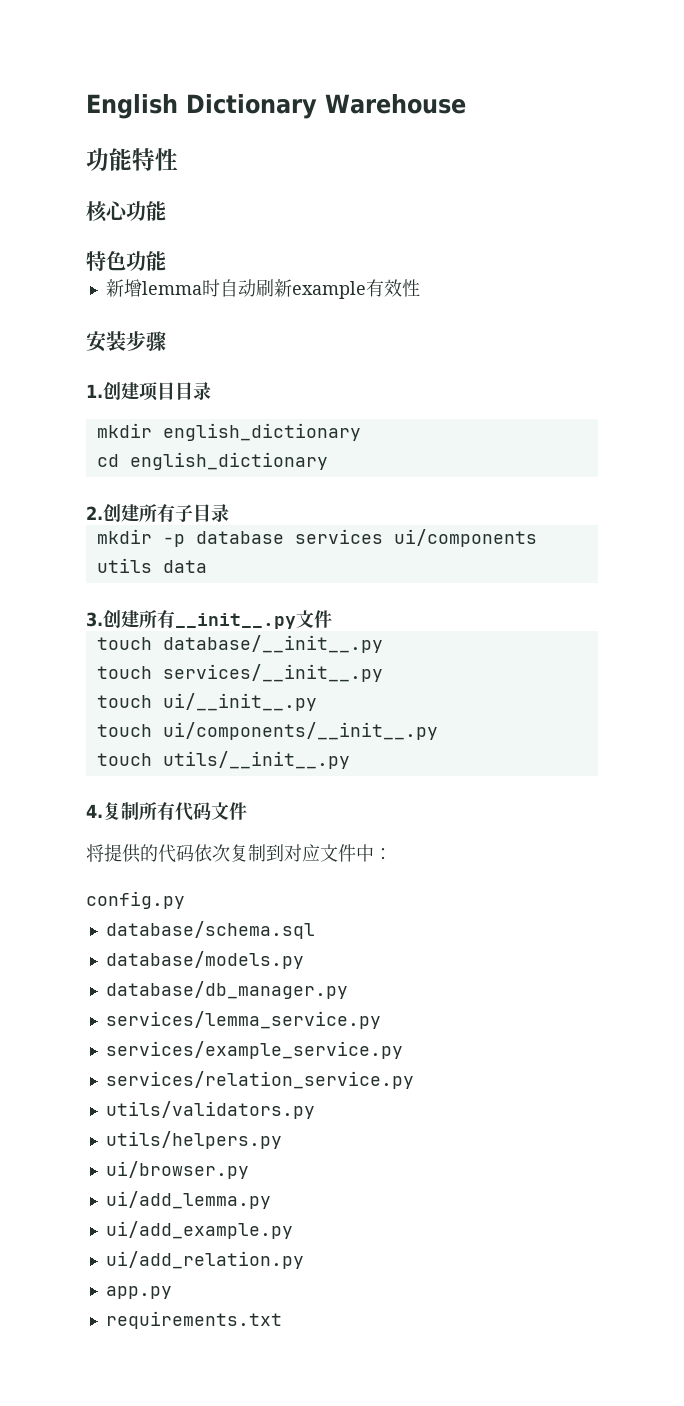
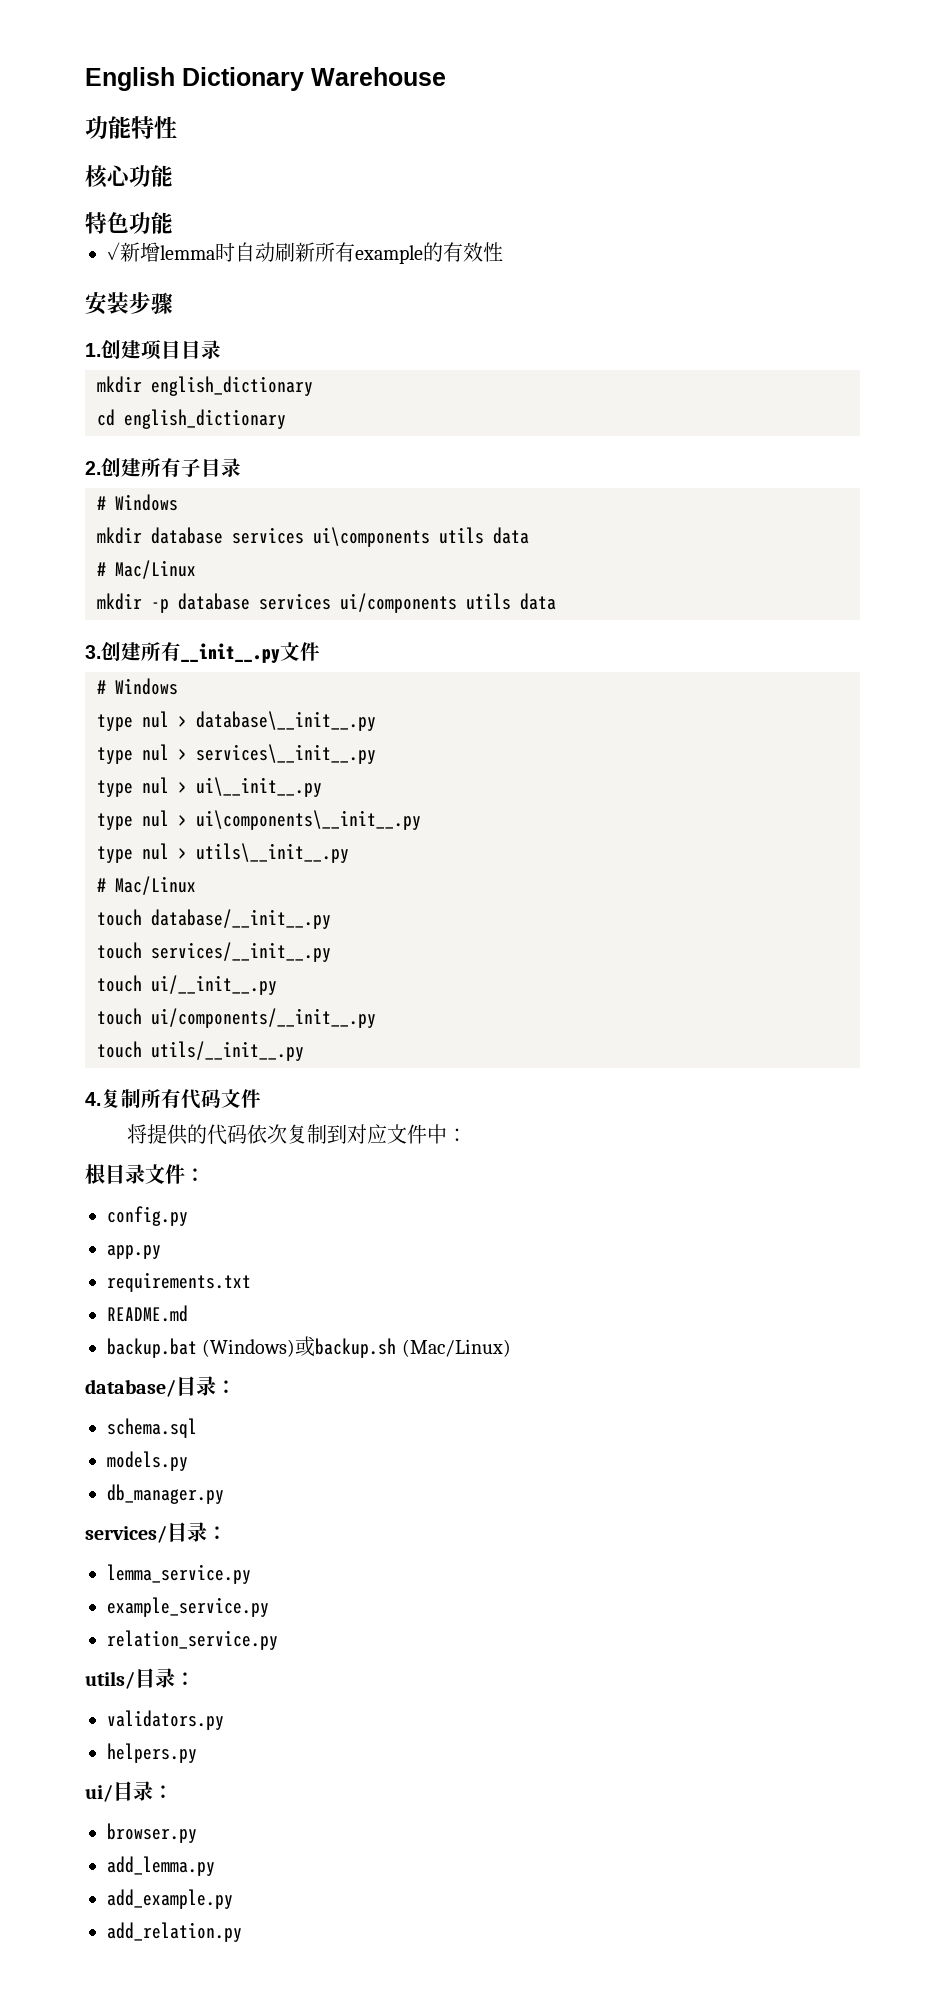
(166, 261) none -> [107,242,120,260] ✓
[291,281,366,299] example -> [315,242,443,264] 所有example的
(229, 513) none -> [97,494,178,511] [97,527,529,547] [97,560,196,579] // # Windows // mkdir database services ui\components utils data // # Mac/Linux
(332, 619) none -> [97,678,178,695] [97,711,376,731] [97,744,376,764] [97,777,322,797] [97,810,421,830] [97,843,349,863] [97,876,196,895] // # Windows // type nul > database\__init__.py // type nul > services\__init__.py // type nul > ui\__init__.py // type nul > ui\components\__init__.py // type nul > utils\__init__.py // # Mac/Linux
[86,891,185,909] [105,921,315,939] [105,951,304,969] [105,981,348,999] [105,1011,381,1029] [105,1041,403,1059] [105,1071,414,1089] [105,1101,315,1119] [105,1131,282,1149] [105,1161,249,1179] [105,1191,271,1209] [105,1221,293,1239] [105,1251,304,1269] [105,1286,172,1299] [105,1311,282,1329] config.py // database/schema.sql // database/models.py // database/db_manager.py // services/lemma_service.py // services/example_service.py // services/relation_service.py // utils/validators.py // utils/helpers.py // ui/browser.py // ui/add_lemma.py // ui/add_example.py // ui/add_relation.py // app.py // requirements.txt -> [85,1164,205,1184] [107,1206,188,1226] [107,1245,161,1259] [107,1272,251,1292] [107,1305,188,1322] [107,1336,511,1358] [85,1376,236,1397] [107,1418,197,1438] [107,1451,188,1471] [107,1484,224,1504] [85,1522,227,1543] [107,1564,251,1584] [107,1597,269,1617] [107,1630,278,1650] [85,1668,195,1689] [107,1710,224,1730] [107,1743,197,1763] [85,1781,173,1802] [107,1823,197,1843] [107,1856,215,1876] [107,1889,233,1909] [107,1922,242,1942] 根目录文件： // config.py // app.py // requirements.txt // README.md // backup.bat (Windows)或backup.sh (Mac/Linux) // database/目录： // schema.sql // models.py // db_manager.py // services/目录： // lemma_service.py // example_service.py // relation_service.py // utils/目录： // validators.py // helpers.py // ui/目录： // browser.py // add_lemma.py // add_example.py // add_relation.py

